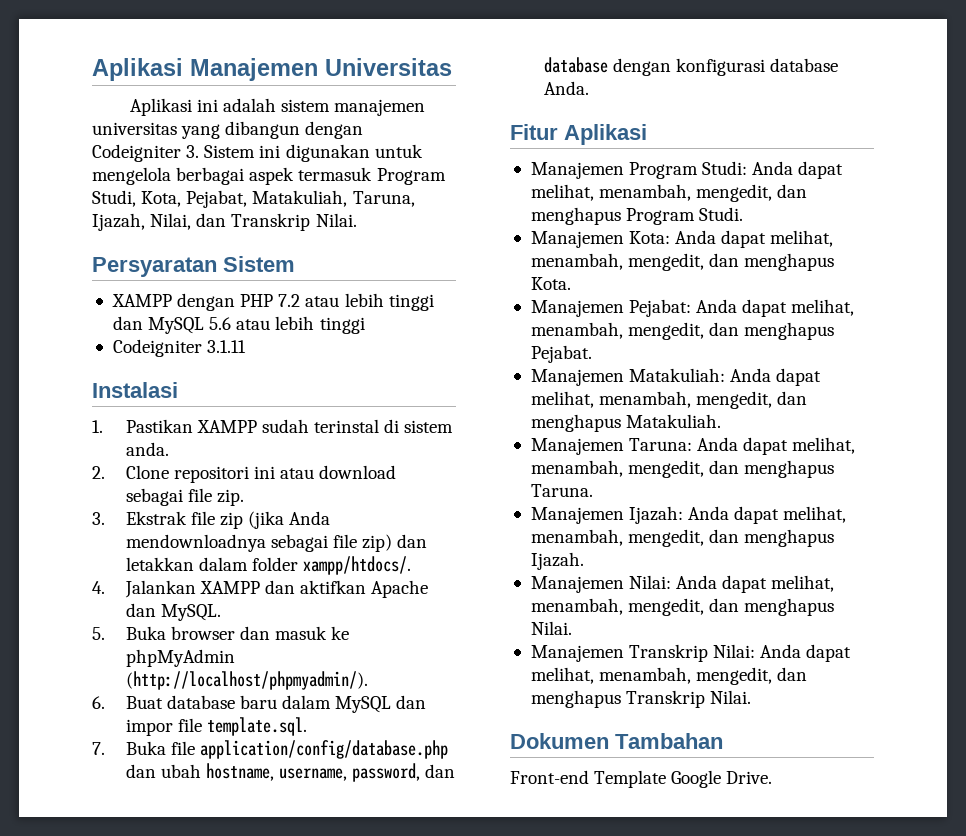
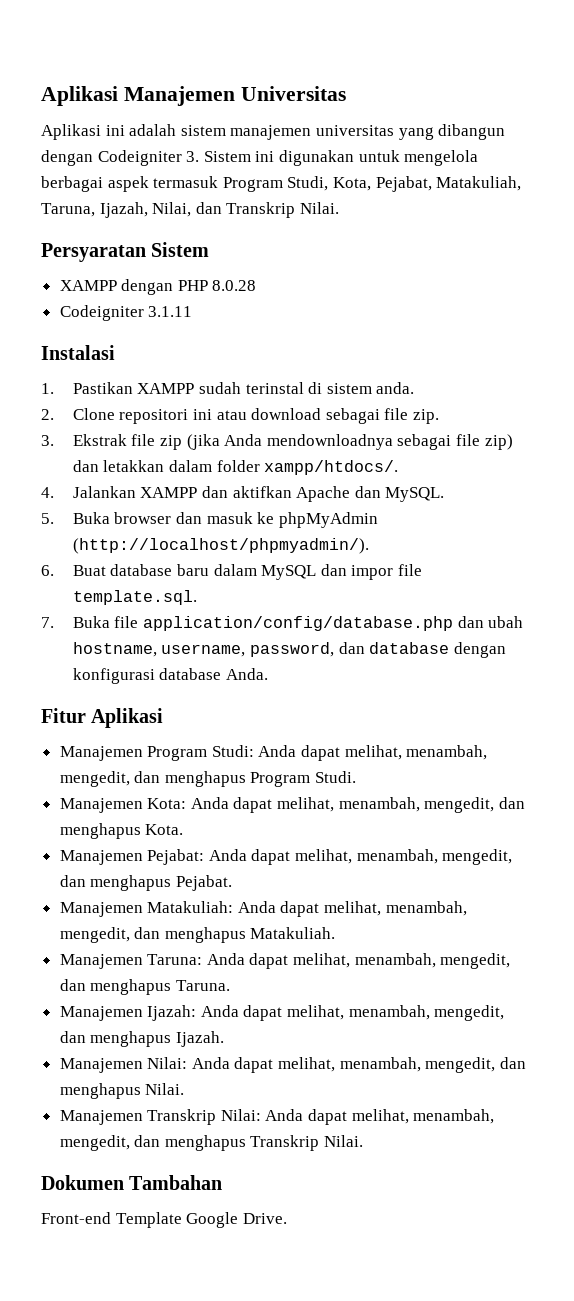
[278,293,434,311] [112,316,365,334] 7.2 atau lebih tinggi dan MySQL 5.6 atau lebih tinggi -> [212,280,257,291] 8.0.28

